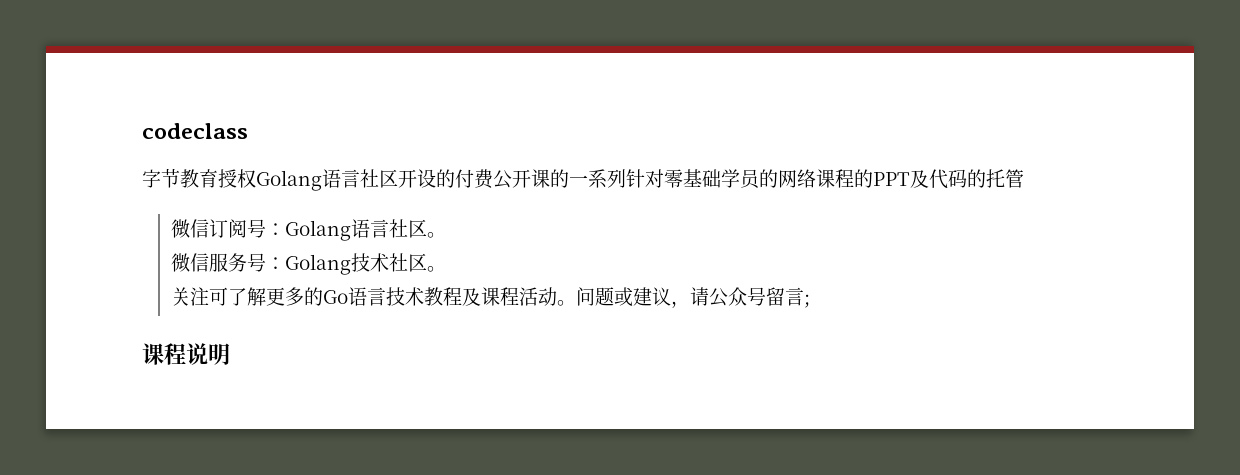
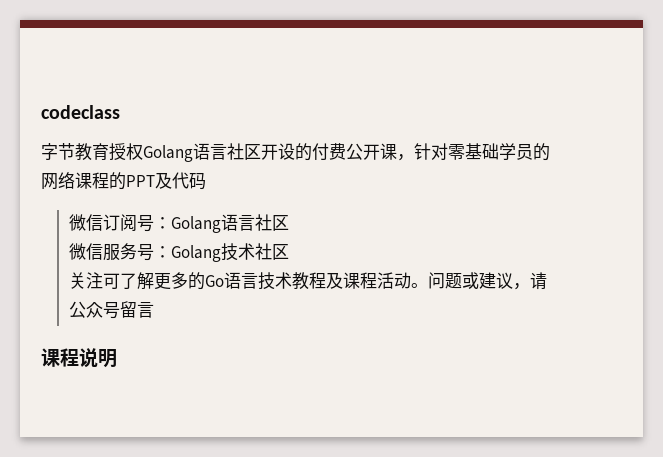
[550,169,626,188] 的一系列 -> [397,154,414,161] ，
[967,169,1024,188] 的托管 -> (206, 181) none
[426,232,446,238] 。 -> (289, 223) none
[426,266,446,272] 。 -> (289, 252) none
[803,294,810,308] ; -> (154, 310) none

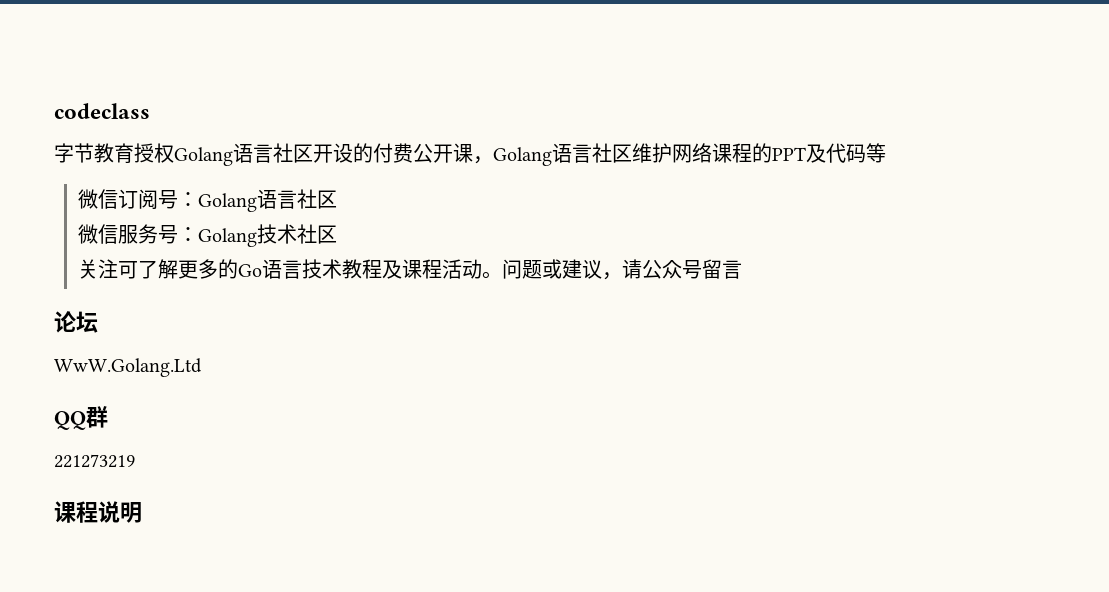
[414,143,550,161] 针对零基础学员的 -> [493,143,672,166] Golang语言社区维护
(206, 181) none -> [866,143,886,163] 等
(154, 310) none -> [54,311,98,333] [54,358,202,377] [54,406,108,430] [54,454,135,468] // 论坛 // WwW.Golang.Ltd // QQ群 // 221273219

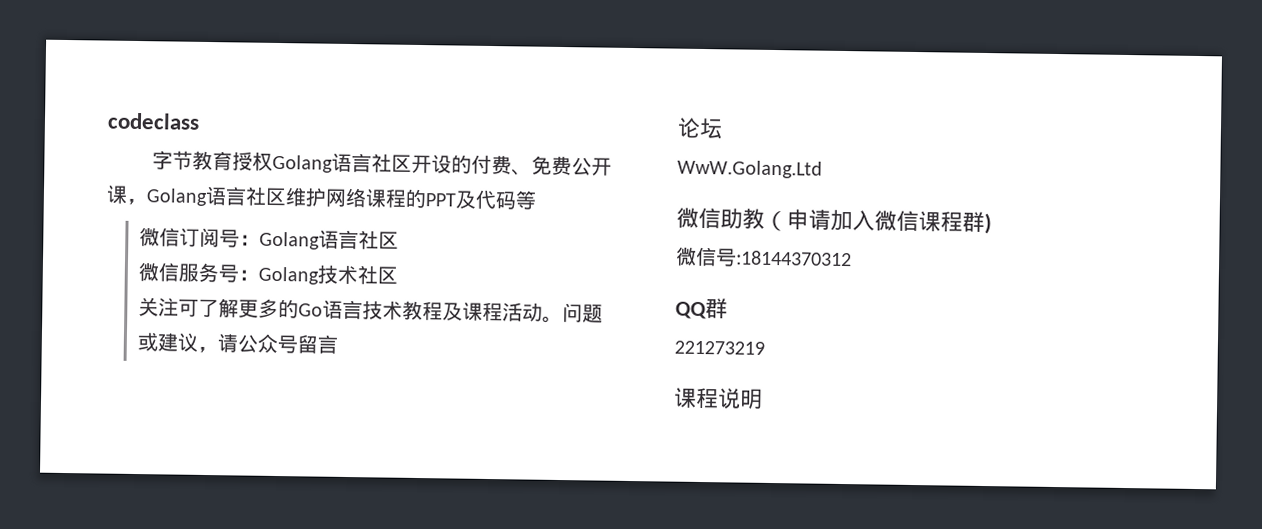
(413, 153) none -> [511,155,573,176] 、免费
(202, 367) none -> [676,207,992,235] [675,246,852,267] // 微信助教（申请加入微信课程群) // 微信号:18144370312

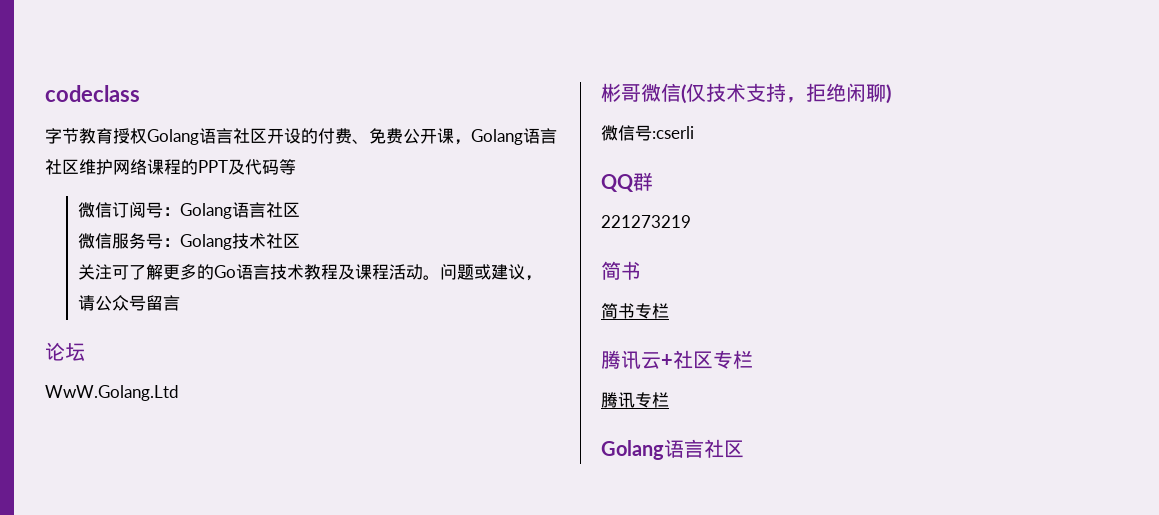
[676,207,985,232] 微信助教（申请加入微信课程群 -> [601,83,886,104] 彬哥微信(仅技术支持，拒绝闲聊
[736,250,852,267] :18144370312 -> [652,126,694,139] :cserli
[673,387,763,410] 课程说明 -> [601,261,641,280] [601,303,669,319] [601,350,753,369] [601,392,669,408] [601,439,744,460] 简书 // 简书专栏 // 腾讯云+社区专栏 // 腾讯专栏 // Golang语言社区

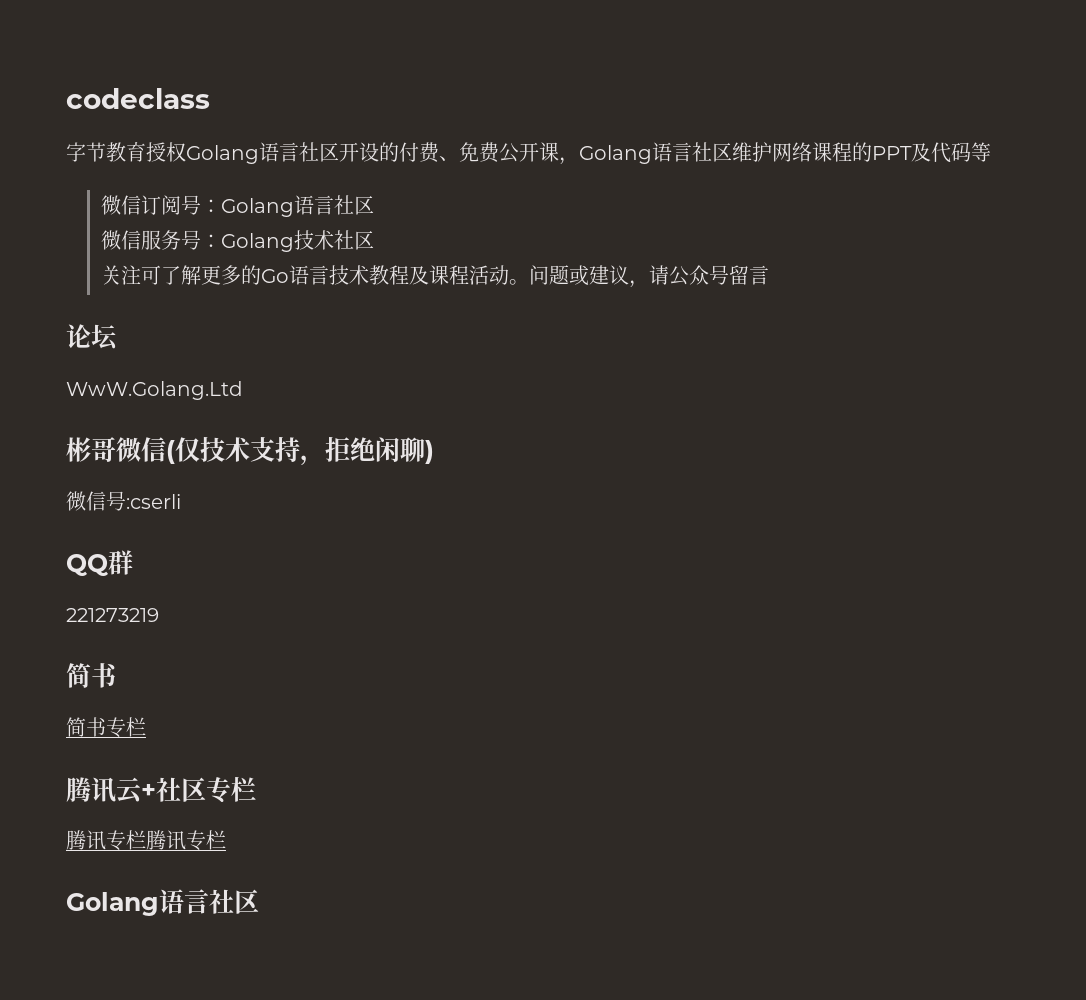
(669, 400) none -> [146,830,226,851] 腾讯专栏

